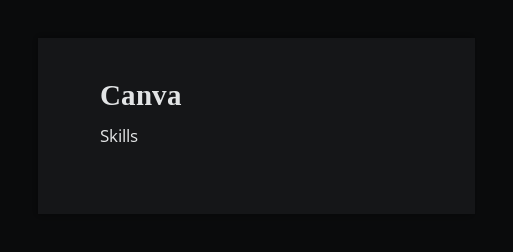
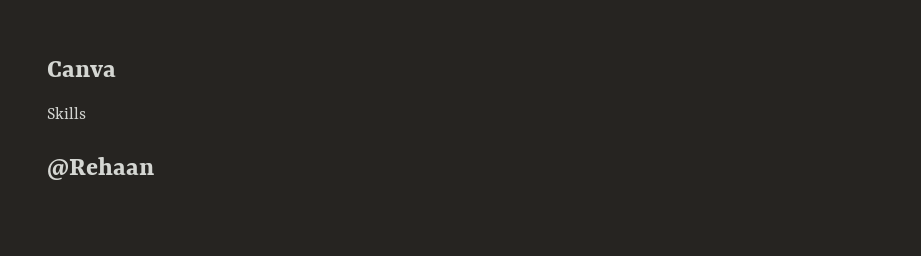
(138, 135) none -> [47,157,154,180] // @Rehaan

